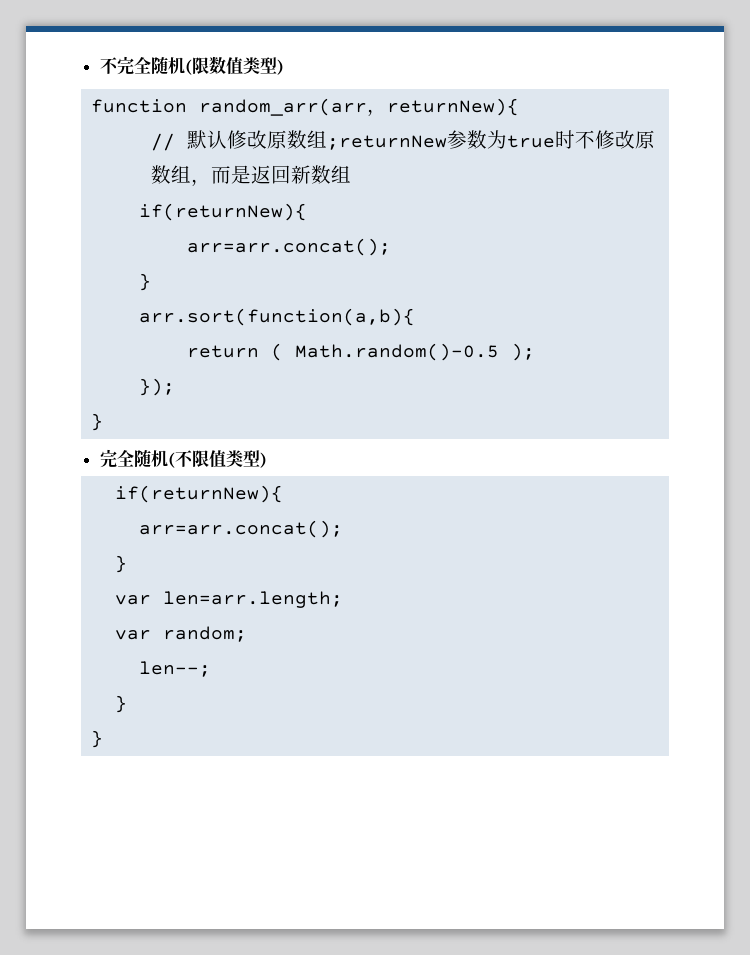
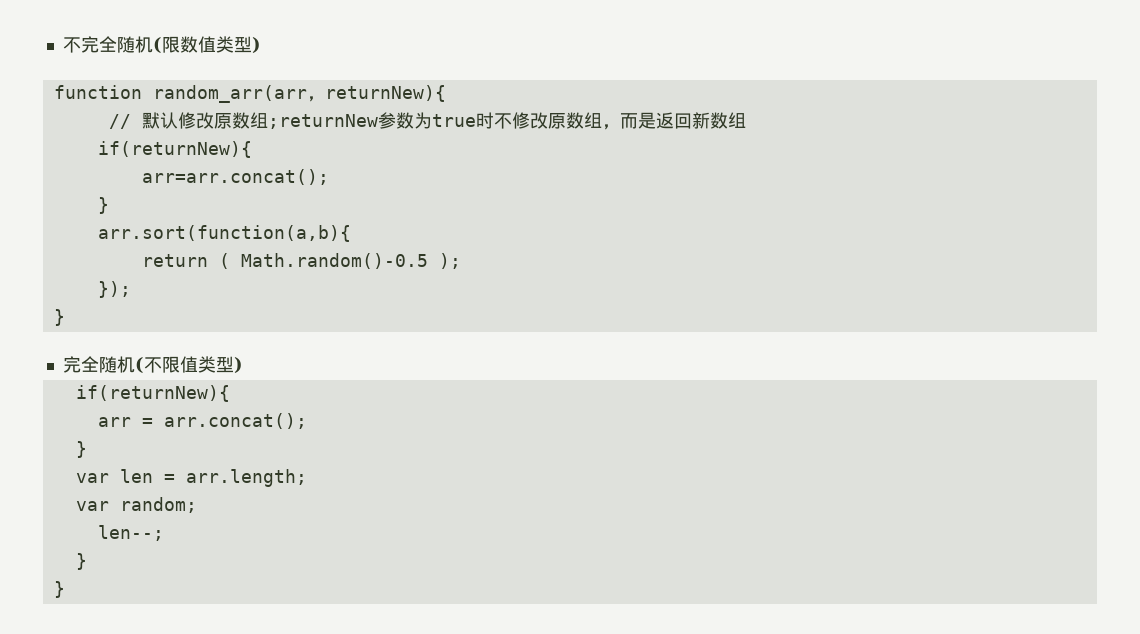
[139,520,344,538] arr=arr.concat(); -> [97,413,307,429] arr = arr.concat();
[163,591,344,608] len=arr.length; -> [119,469,307,487] len = arr.length;

